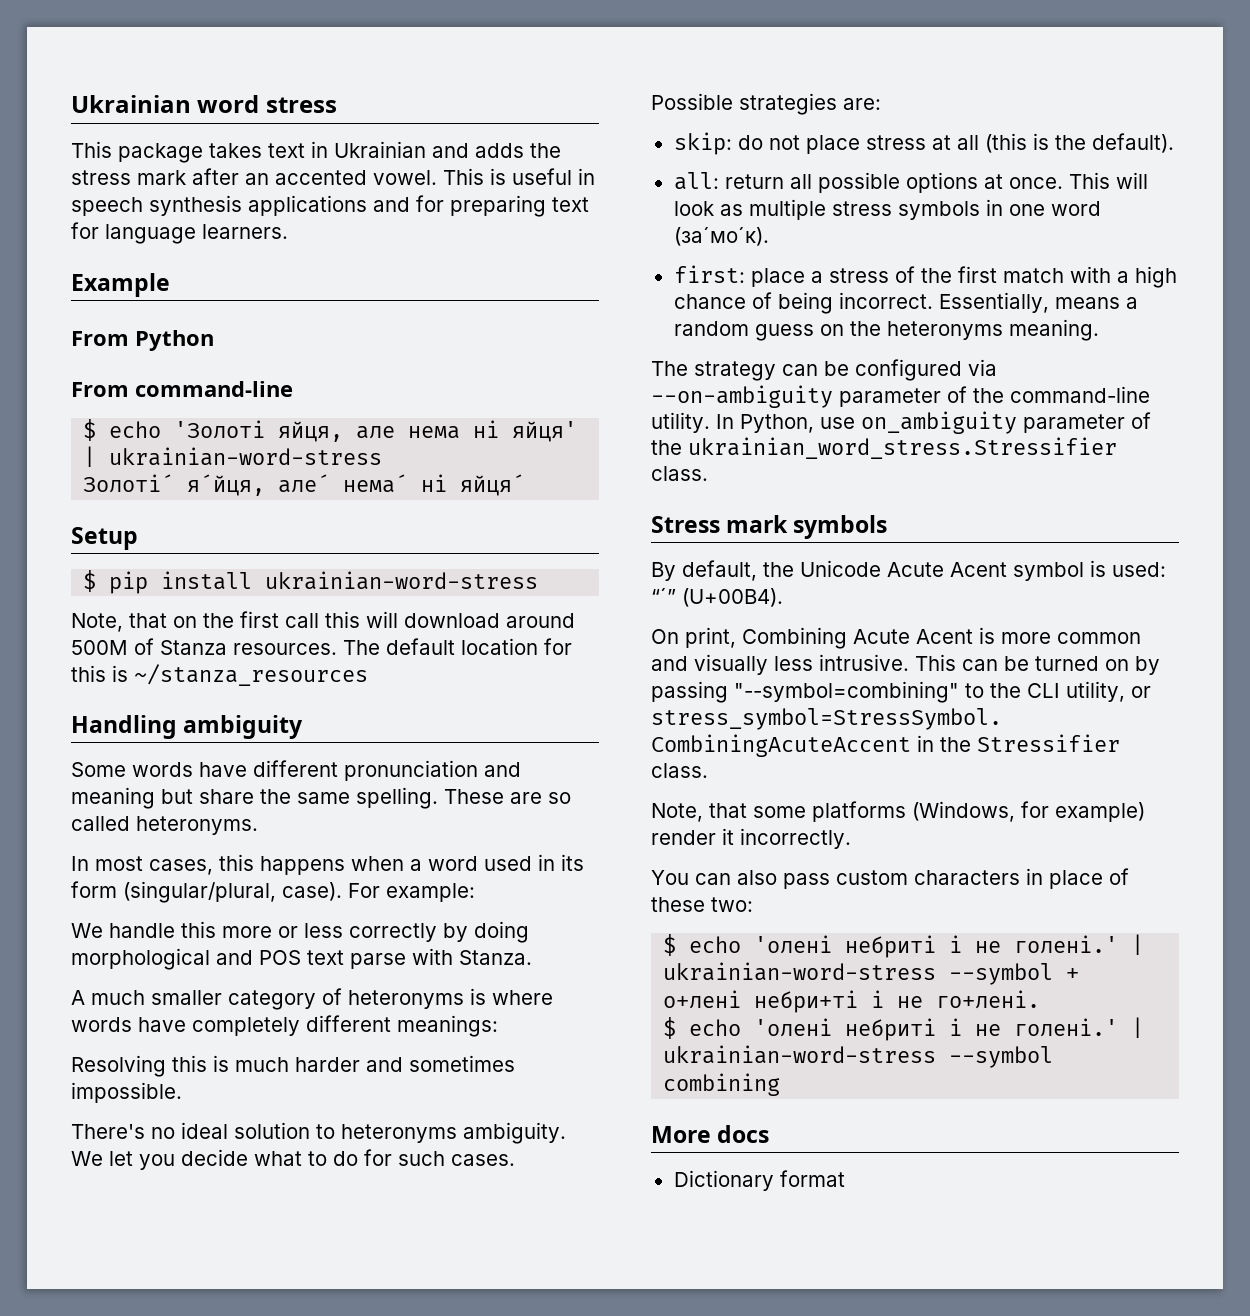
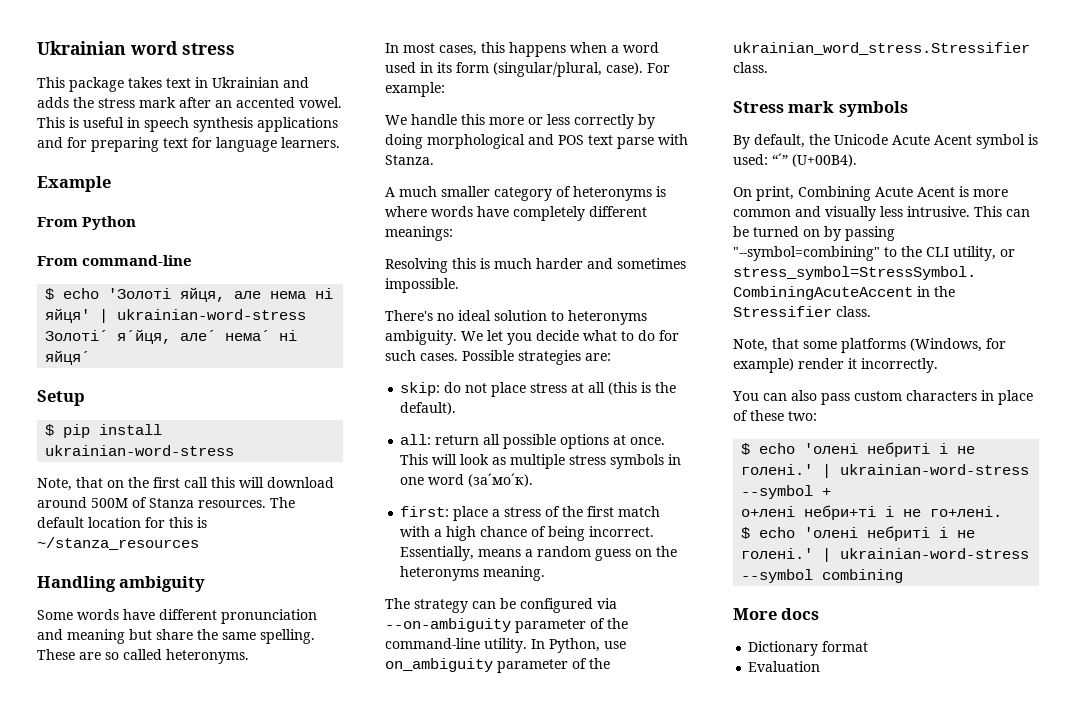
(845, 1178) none -> [748,661,821,672] // Evaluation

